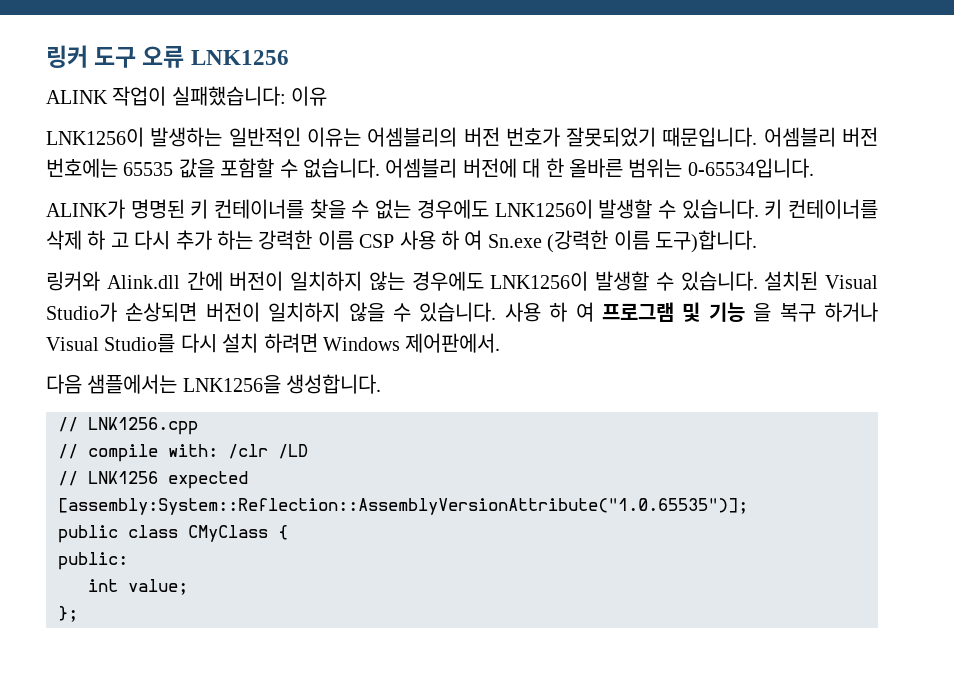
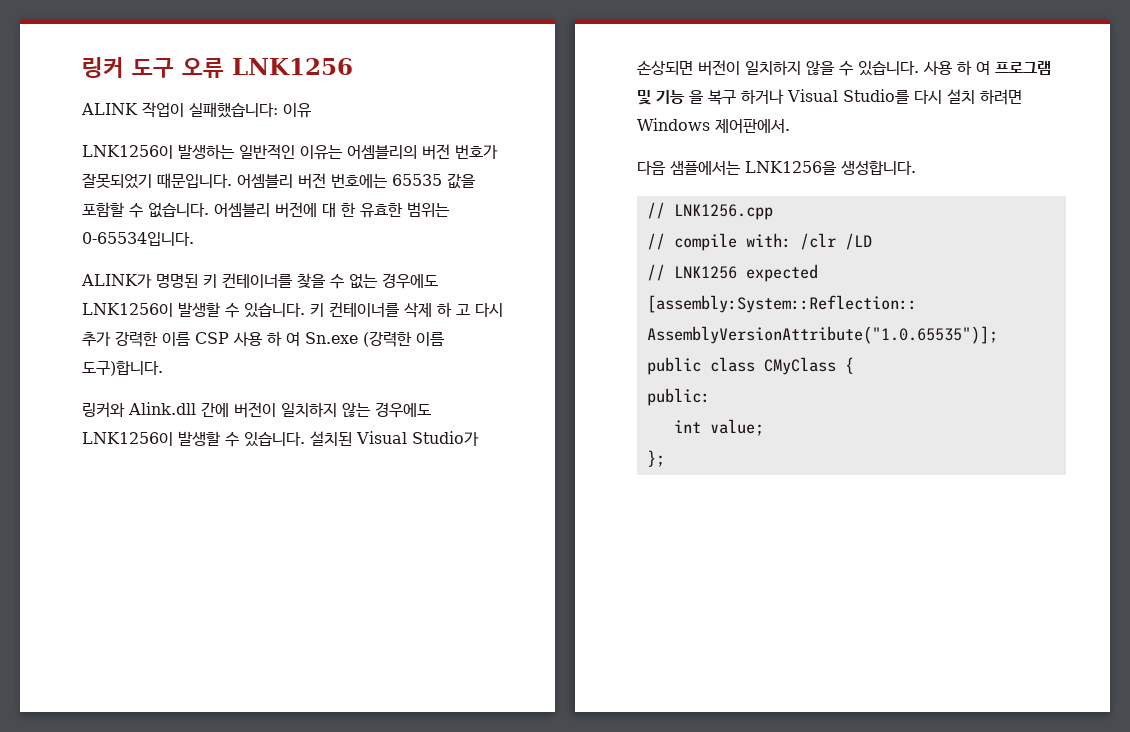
[568,158,623,178] 올바른 -> [360,202,403,218] 유효한
[217,230,253,250] 하는 -> (111, 339) none

